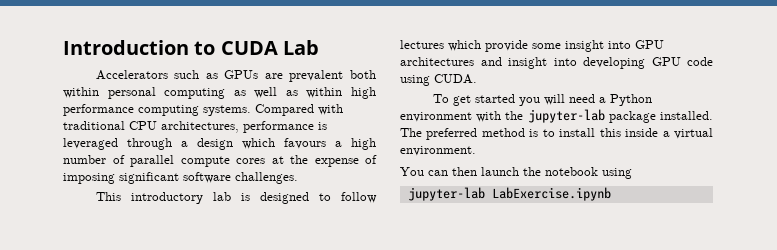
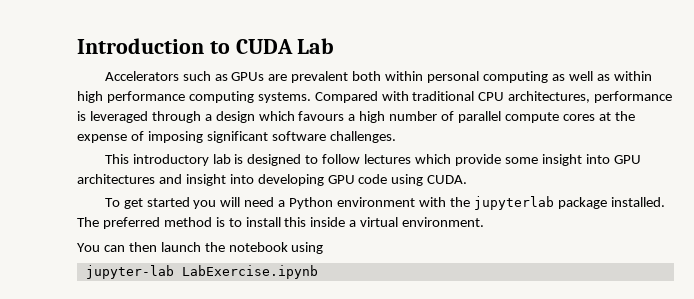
[527,109,605,123] jupyter-lab -> [473,196,554,210] jupyterlab

